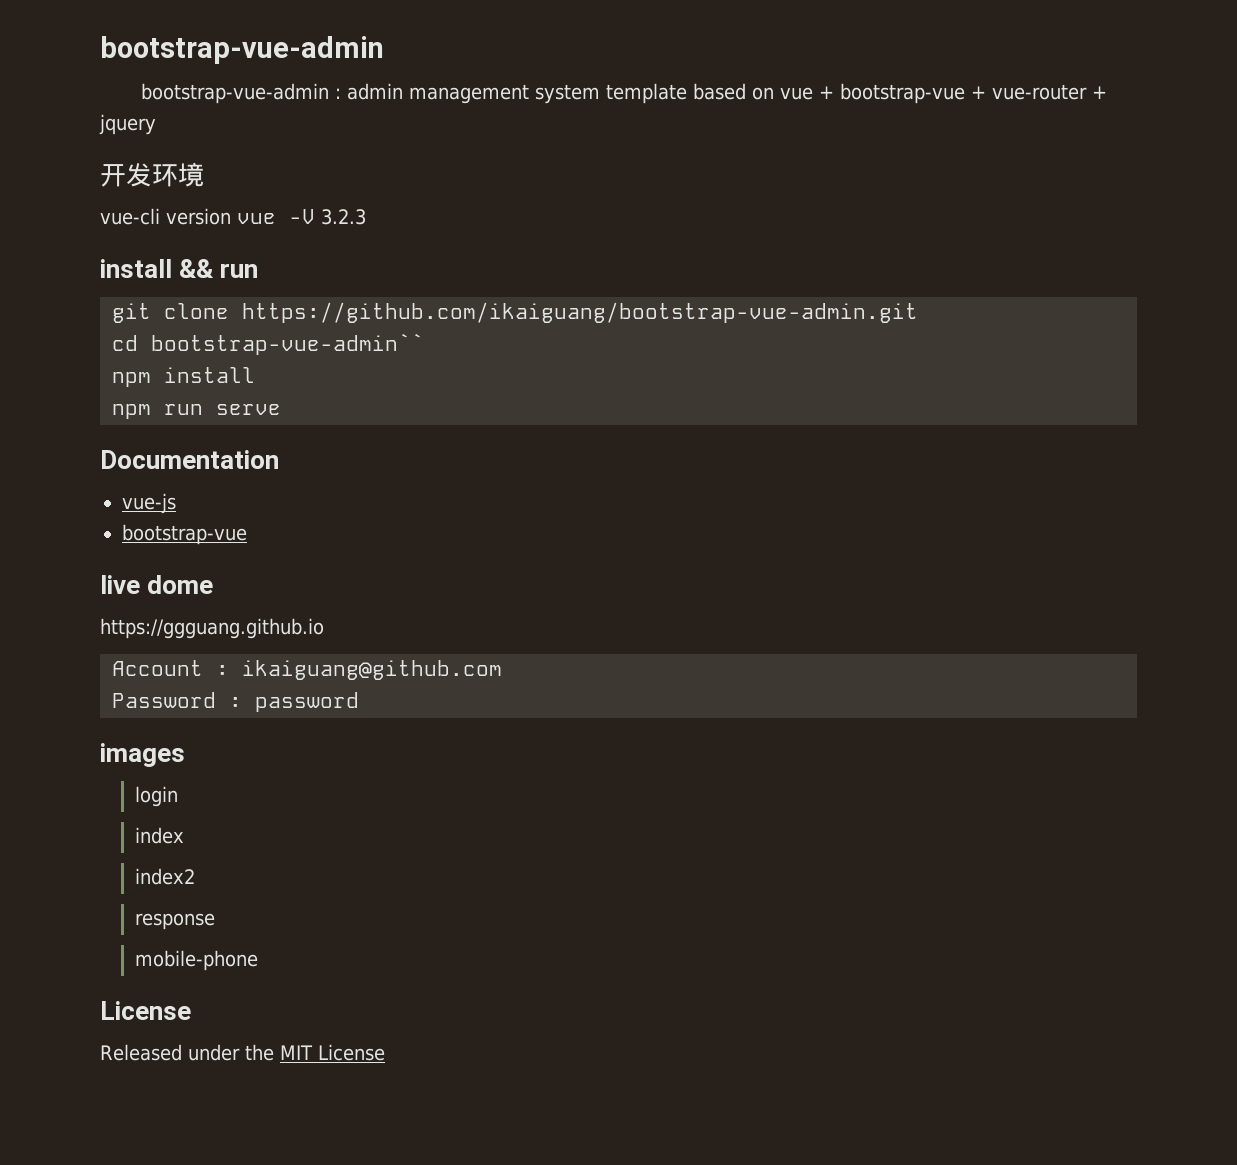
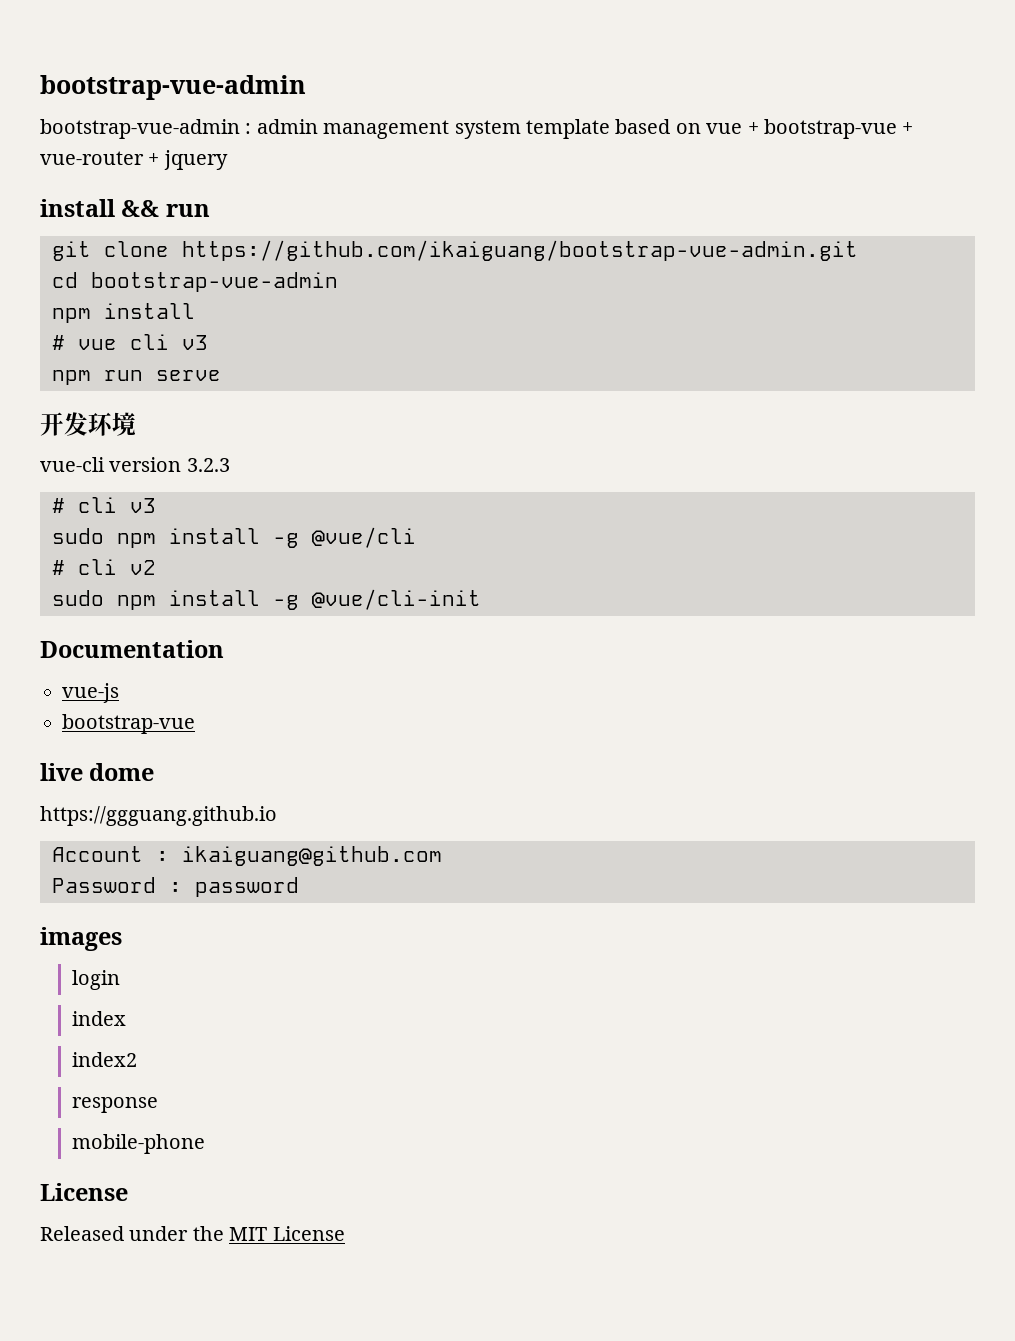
[100,162,204,187] [100,208,366,225] // 开发环境 // vue-cli version vue -V 3.2.3 -> (228, 160) none
[151,333,424,355] [112,367,255,387] bootstrap-vue-admin`` // npm install -> [91,272,338,292] [52,303,195,323] [52,334,208,350] bootstrap-vue-admin // npm install // # vue cli v3
(281, 409) none -> [40,412,136,436] [40,457,230,472] [52,497,156,513] [52,527,416,548] [52,559,156,575] [52,589,481,610] // 开发环境 // vue-cli version 3.2.3 // # cli v3 // sudo npm install -g @vue/cli // # cli v2 // sudo npm install -g @vue/cli-init

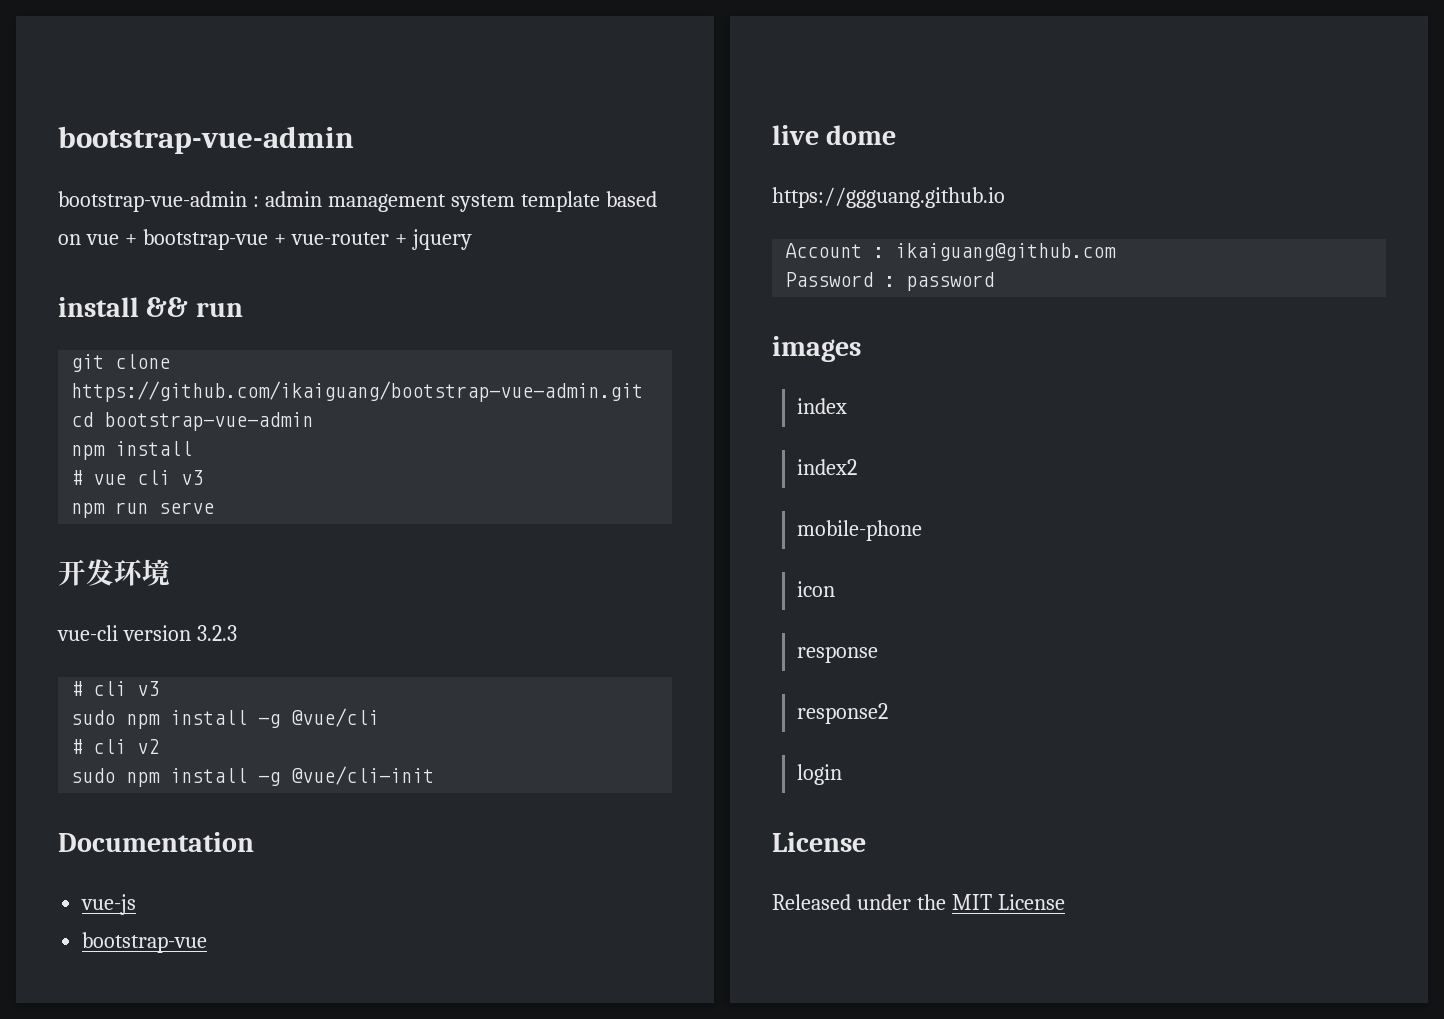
[72,970,121,990] // login -> (861, 349) none
(138, 1059) none -> [796,520,922,541] [796,581,835,597] // mobile-phone // icon
[72,1134,206,1154] mobile-phone -> [796,703,888,724] [796,764,842,785] response2 // login

